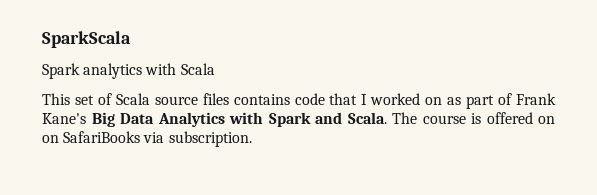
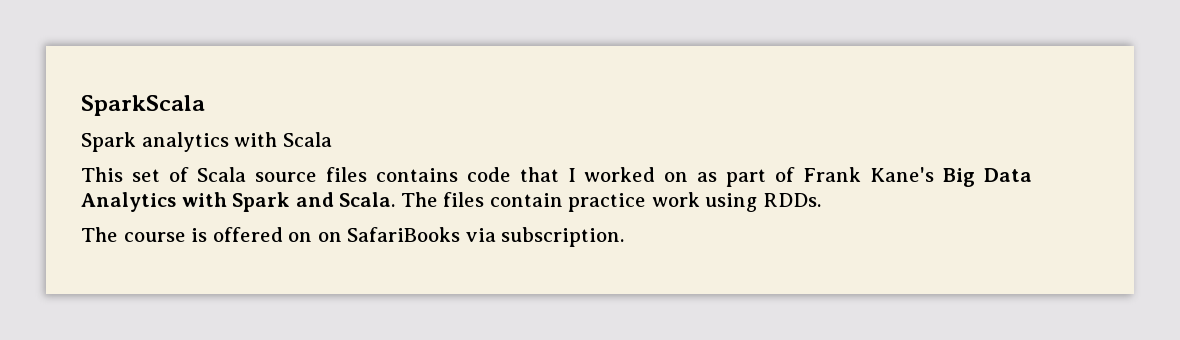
(417, 118) none -> [443,192,821,212] [81,227,118,242] files contain practice work using RDDs. // The

